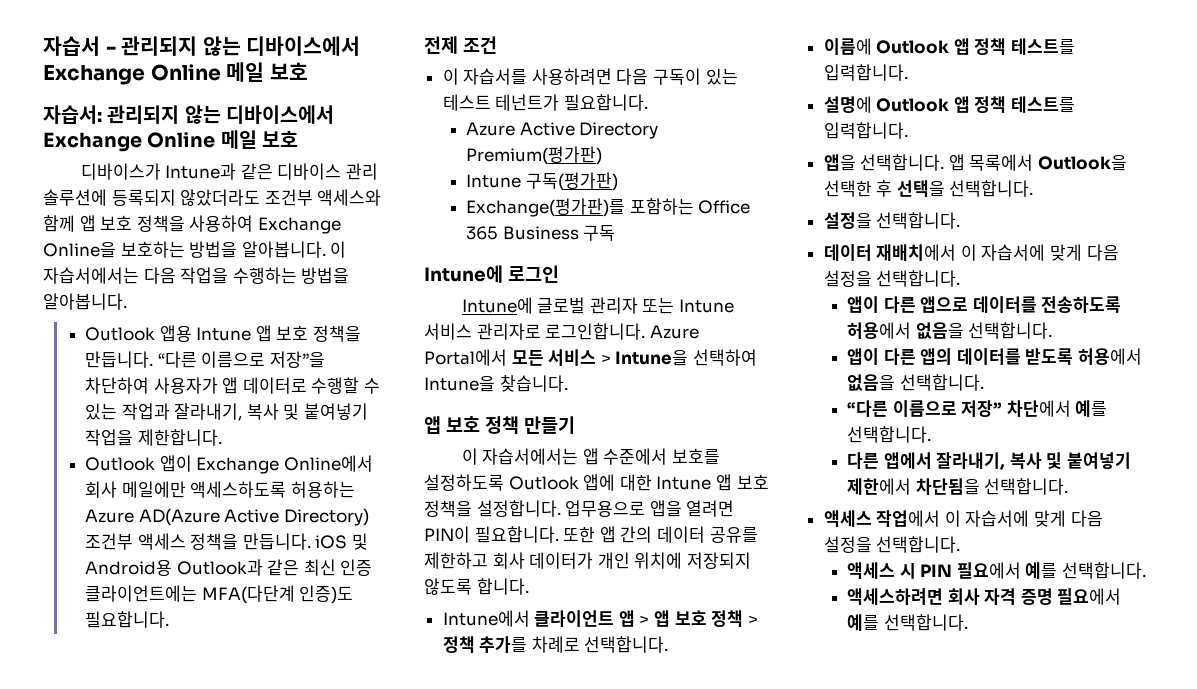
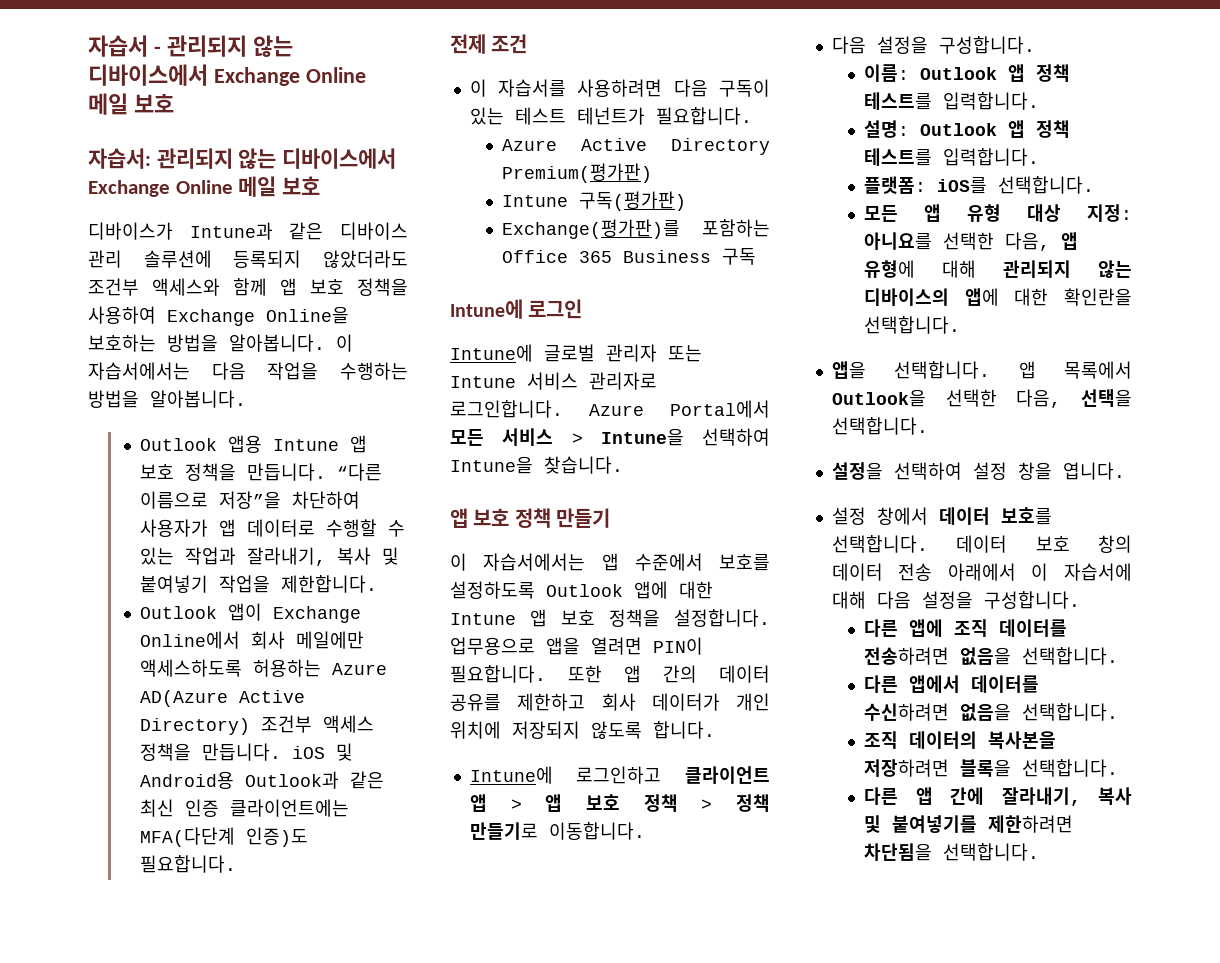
[442,610,530,627] Intune에서 -> [469,766,662,784] Intune에 로그인하고
[479,636,669,653] [823,38,1076,55] [823,64,908,81] [823,96,1076,113] [823,122,908,139] 추가를 차례로 선택합니다. // 이름에 Outlook 앱 정책 테스트를 입력합니다. // 설명에 Outlook 앱 정책 테스트를 입력합니다. -> [469,822,645,840] [831,36,1035,54] [864,64,1071,82] [864,92,1040,110] [864,120,1071,138] [864,148,1040,166] [864,176,1095,194] [864,204,1132,222] [864,232,1079,251] [864,260,1132,278] [864,288,1132,306] [864,316,961,334] 만들기로 이동합니다. // 다음 설정을 구성합니다. // 이름: Outlook 앱 정책 테스트를 입력합니다. // 설명: Outlook 앱 정책 테스트를 입력합니다. // 플랫폼: iOS를 선택합니다. // 모든 앱 유형 대상 지정: 아니요를 선택한 다음, 앱 유형에 대해 관리되지 않는 디바이스의 앱에 대한 확인란을 선택합니다.
[876,180,893,197] 후 -> [1016,389,1062,408] 다음,
[876,212,961,229] [823,244,1119,261] [823,270,961,287] [846,296,1122,313] [846,322,1053,339] [846,348,1142,365] [846,374,984,391] [846,400,1108,417] [846,426,931,443] [846,452,1131,470] [846,478,911,495] 선택합니다. // 데이터 재배치에서 이 자습서에 맞게 다음 설정을 선택합니다. // 앱이 다른 앱으로 데이터를 전송하도록 허용에서 없음을 선택합니다. // 앱이 다른 앱의 데이터를 받도록 허용에서 없음을 선택합니다. // “다른 이름으로 저장” 차단에서 예를 선택합니다. // 다른 앱에서 잘라내기, 복사 및 붙여넣기 제한에서 -> [893,462,1125,480] [831,507,1052,525] [831,535,1132,553] [831,563,1132,581] [831,591,1080,609] [864,619,1068,637] [864,647,1119,665] [864,675,1040,693] [864,703,1119,721] [864,731,1057,749] [864,759,1119,777] [864,787,1132,806] [864,815,1074,833] 선택하여 설정 창을 엽니다. // 설정 창에서 데이터 보호를 선택합니다. 데이터 보호 창의 데이터 전송 아래에서 이 자습서에 대해 다음 설정을 구성합니다. // 다른 앱에 조직 데이터를 전송하려면 없음을 선택합니다. // 다른 앱에서 데이터를 수신하려면 없음을 선택합니다. // 조직 데이터의 복사본을 저장하려면 블록을 선택합니다. // 다른 앱 간에 잘라내기, 복사 및 붙여넣기를 제한하려면
[823,510,1103,527] [823,536,961,553] [846,562,1146,579] [846,588,1122,605] [846,614,968,631] // 액세스 작업에서 이 자습서에 맞게 다음 설정을 선택합니다. // 액세스 시 PIN 필요에서 예를 선택합니다. // 액세스하려면 회사 자격 증명 필요에서 예를 선택합니다. -> (1040, 852) none

